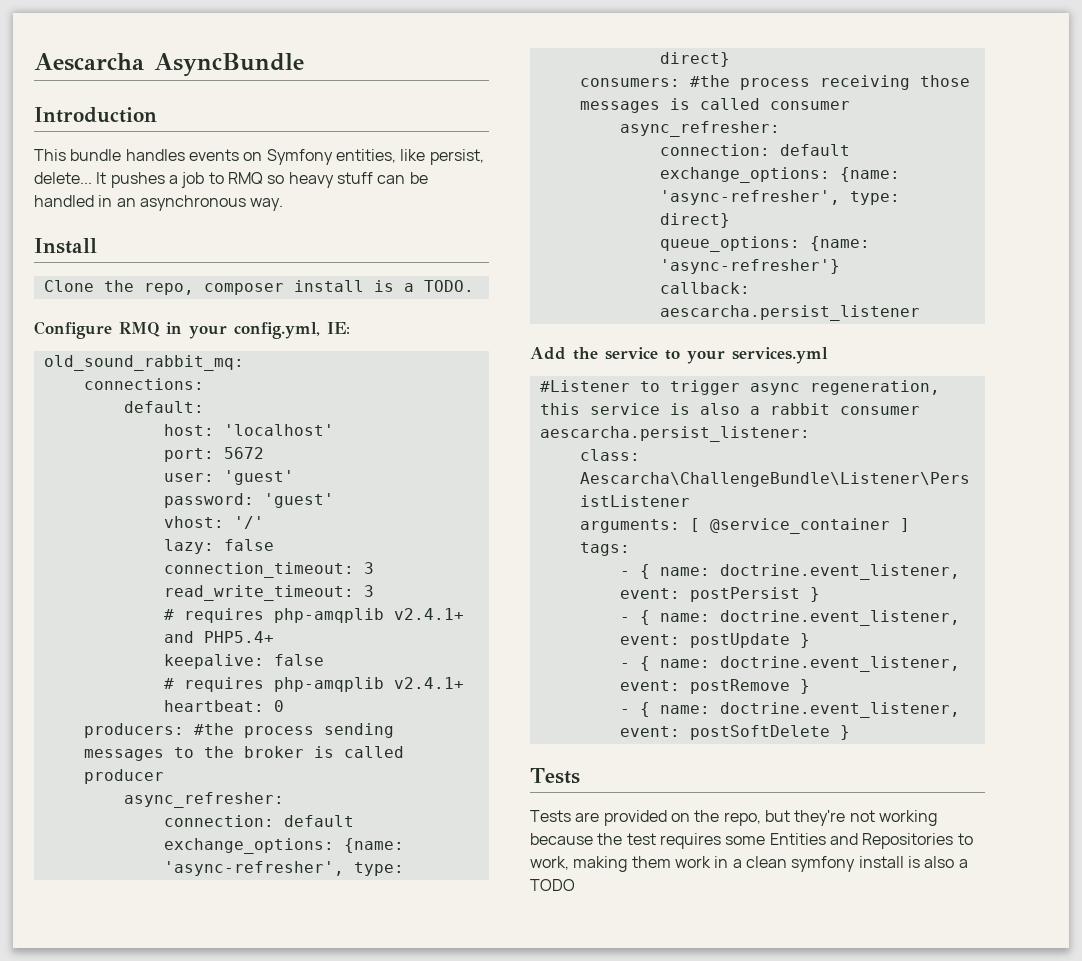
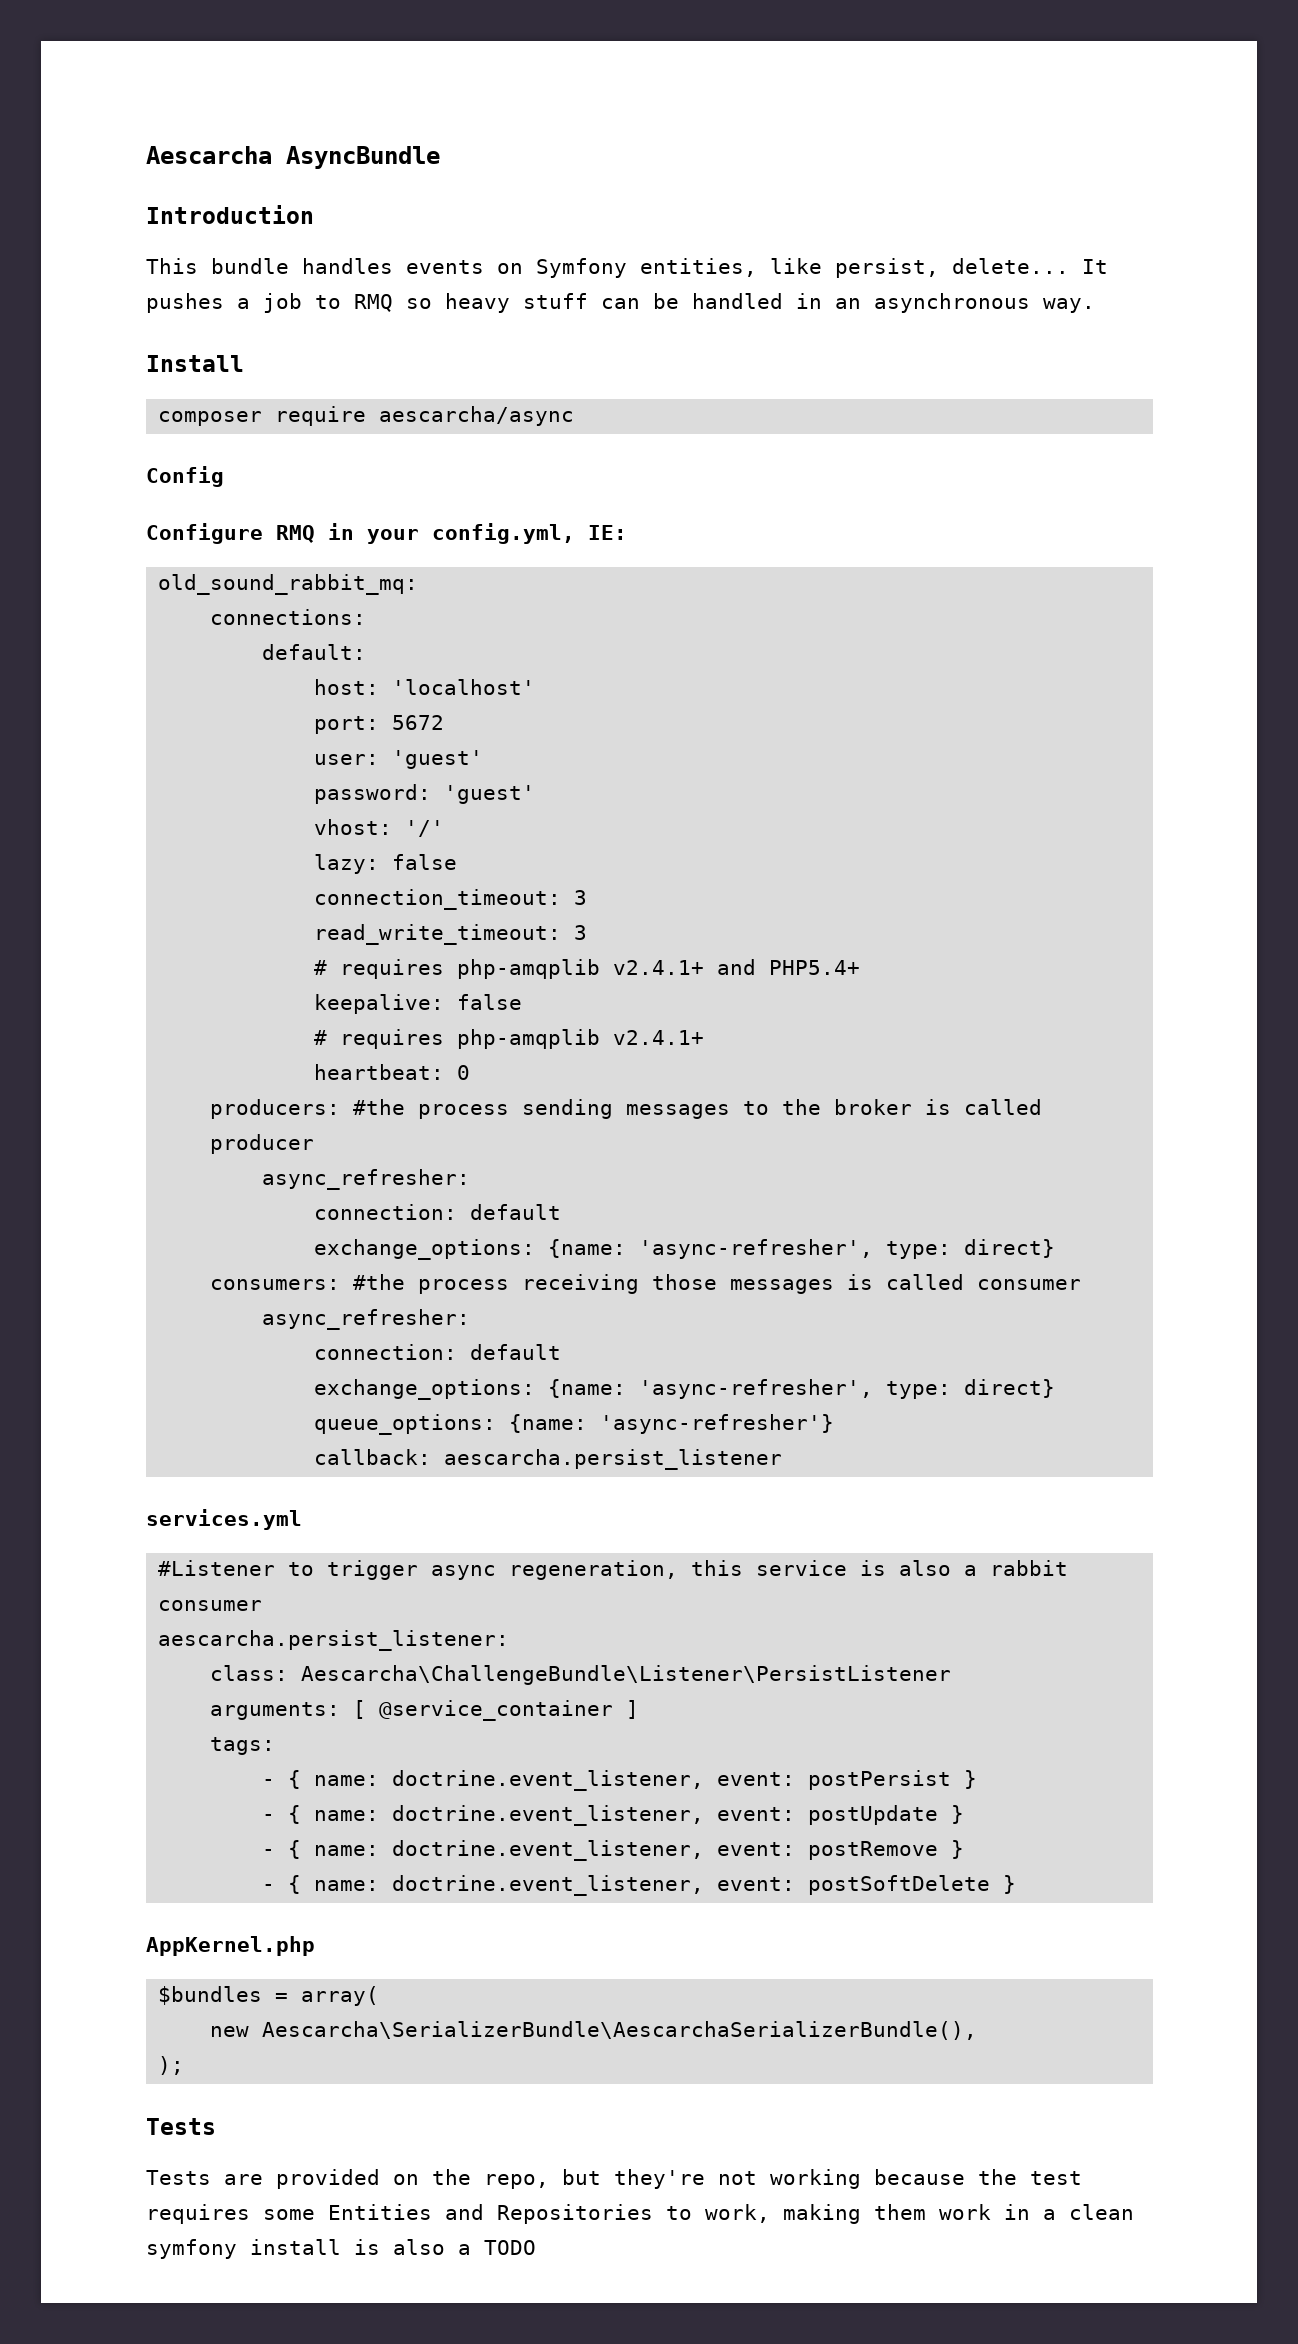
[43,280,474,295] Clone the repo, composer install is a TODO. -> [158,406,575,426] [146,466,224,487] composer require aescarcha/async // Config
[530,347,725,364] Add the service to your -> (783, 1459) none
(850, 732) none -> [146,1936,315,1956] [158,1986,380,2006] [210,2021,978,2040] [158,2056,185,2075] // AppKernel.php // $bundles = array( // new Aescarcha\SerializerBundle\AescarchaSerializerBundle(), // );

